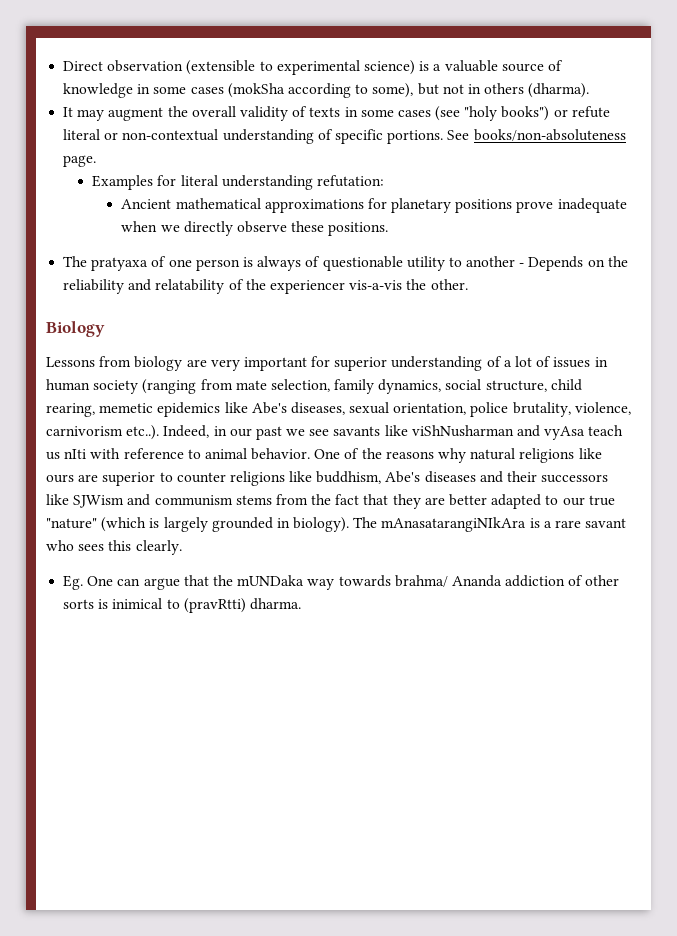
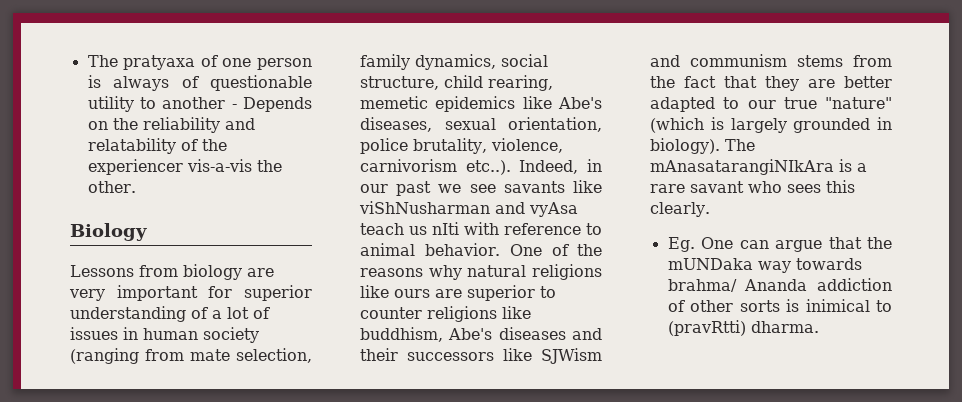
[63,60,563,75] [63,83,590,98] [63,106,610,121] [63,129,626,144] [63,155,97,167] [92,175,384,190] [121,198,627,213] [121,221,389,236] Direct observation (extensible to experimental science) is a valuable source of knowledge in some cases (mokSha according to some), but not in others (dharma). // It may augment the overall validity of texts in some cases (see "holy books") or refute literal or non-contextual understanding of specific portions. See books/non-absoluteness page. // Examples for literal understanding refutation: // Ancient mathematical approximations for planetary positions prove inadequate when we directly observe these positions. // -> (87, 61) none

